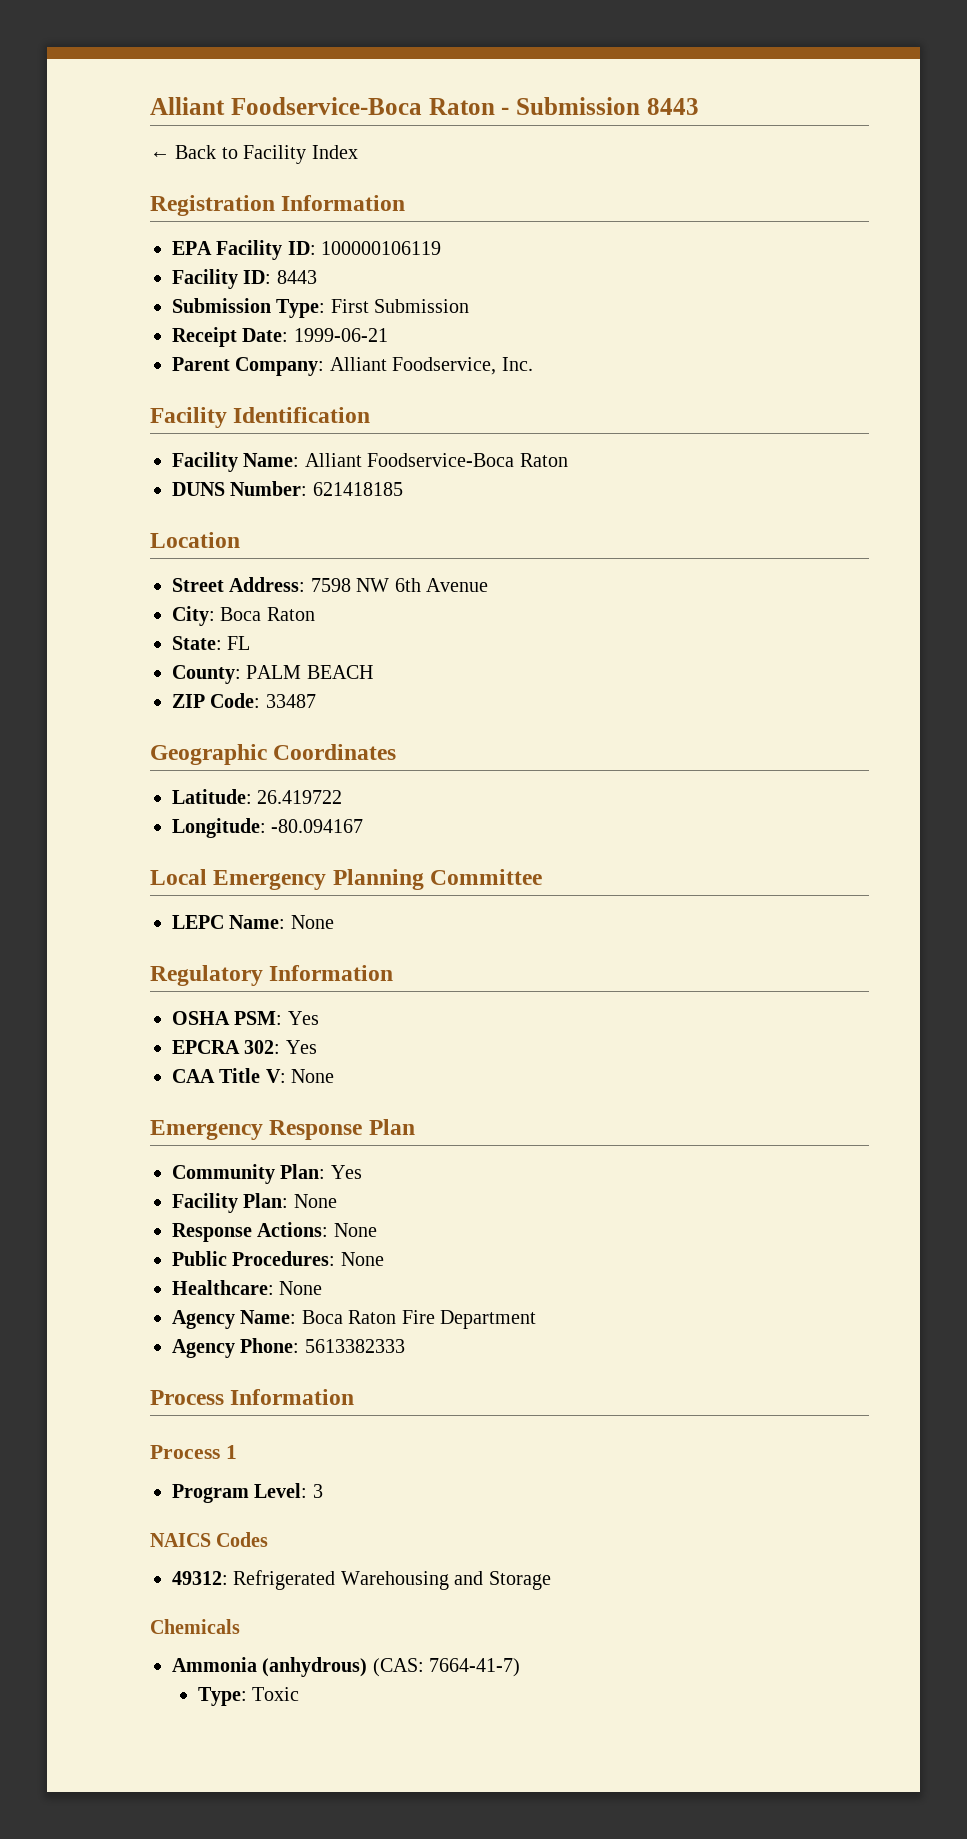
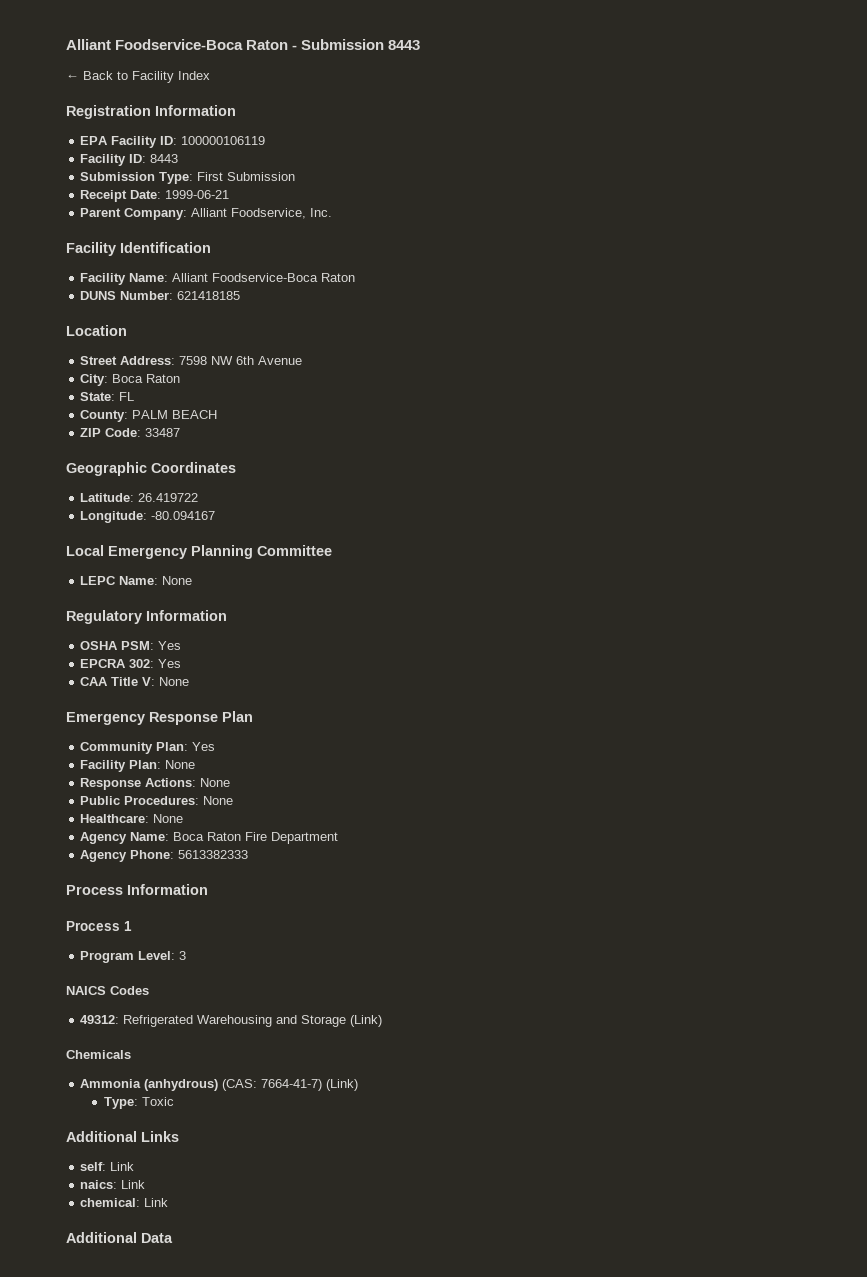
(551, 1580) none -> [350,1015,383,1027] (Link)
(521, 1667) none -> [326,1079,359,1091] (Link)
(300, 1694) none -> [66,1131,179,1142] [80,1162,135,1171] [80,1180,146,1189] [80,1198,169,1207] [66,1232,173,1243] // Additional Links // self: Link // naics: Link // chemical: Link // Additional Data

